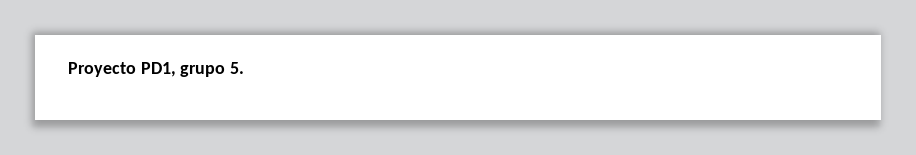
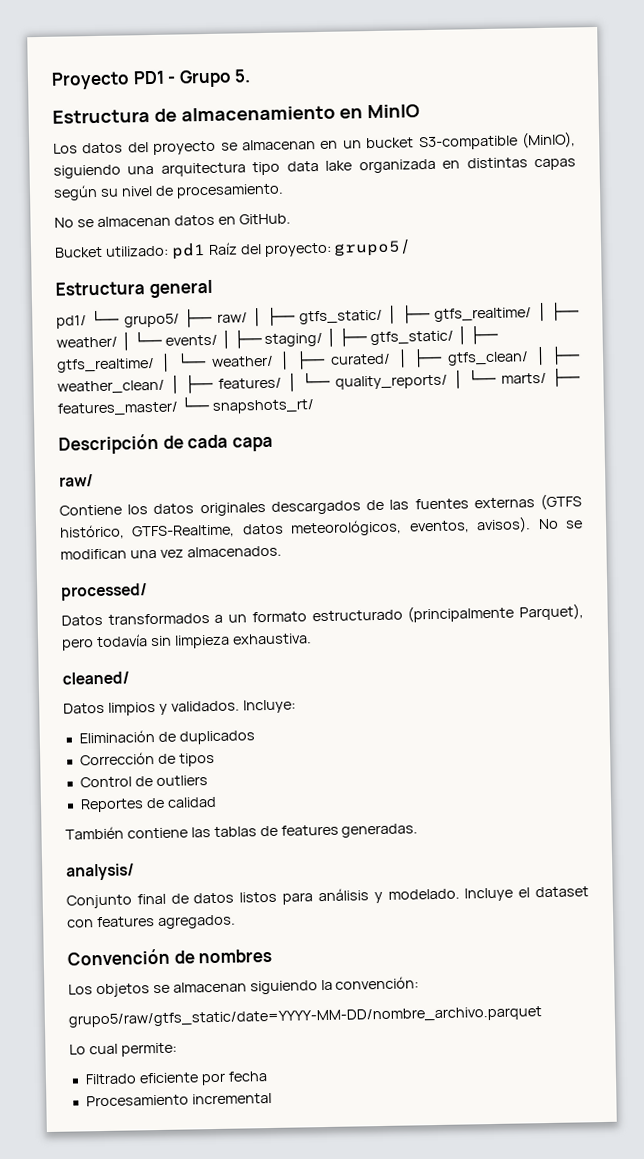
[140,62,245,77] PD1, grupo 5. -> [132,69,252,88] [52,104,420,124] [53,131,576,155] [53,157,576,179] [53,183,284,201] [54,213,291,228] [54,239,413,260] [55,279,213,299] [56,301,580,329] [56,324,500,351] [57,345,582,373] [57,367,581,395] [57,395,314,417] [58,433,273,455] [59,474,94,487] [59,493,582,517] [59,516,583,540] [60,545,282,560] [61,583,148,601] [61,603,584,626] [62,633,312,651] [62,671,130,685] [63,699,296,716] [78,730,255,745] [79,752,215,767] [79,775,208,788] [79,796,217,813] [65,823,419,840] [66,863,135,881] [66,886,589,909] [67,914,236,930] [67,948,273,966] [68,976,420,998] [68,1006,542,1028] [69,1042,177,1057] [84,1071,268,1086] [85,1092,272,1107] PD1 - Grupo 5. // Estructura de almacenamiento en MinIO // Los datos del proyecto se almacenan en un bucket S3-compatible (MinIO), siguiendo una arquitectura tipo data lake organizada en distintas capas según su nivel de procesamiento. // No se almacenan datos en GitHub. // Bucket utilizado: pd1 Raíz del proyecto: grupo5/ // Estructura general // pd1/ └── grupo5/ ├── raw/ │ ├── gtfs_static/ │ ├── gtfs_realtime/ │ ├── weather/ │ └── events/ │ ├── staging/ │ ├── gtfs_static/ │ ├── gtfs_realtime/ │ └── weather/ │ ├── curated/ │ ├── gtfs_clean/ │ ├── weather_clean/ │ ├── features/ │ └── quality_reports/ │ └── marts/ ├── features_master/ └── snapshots_rt/ // Descripción de cada capa // raw/ // Contiene los datos originales descargados de las fuentes externas (GTFS histórico, GTFS-Realtime, datos meteorológicos, eventos, avisos). No se modifican una vez almacenados. // processed/ // Datos transformados a un formato estructurado (principalmente Parquet), pero todavía sin limpieza exhaustiva. // cleaned/ // Datos limpios y validados. Incluye: // Eliminación de duplicados // Corrección de tipos // Control de outliers // Reportes de calidad // También contiene las tablas de features generadas. // analysis/ // Conjunto final de datos listos para análisis y modelado. Incluye el dataset con features agregados. // Convención de nombres // Los objetos se almacenan siguiendo la convención: // grupo5/raw/gtfs_static/date=YYYY-MM-DD/nombre_archivo.parquet // Lo cual permite: // Filtrado eficiente por fecha // Procesamiento incremental

